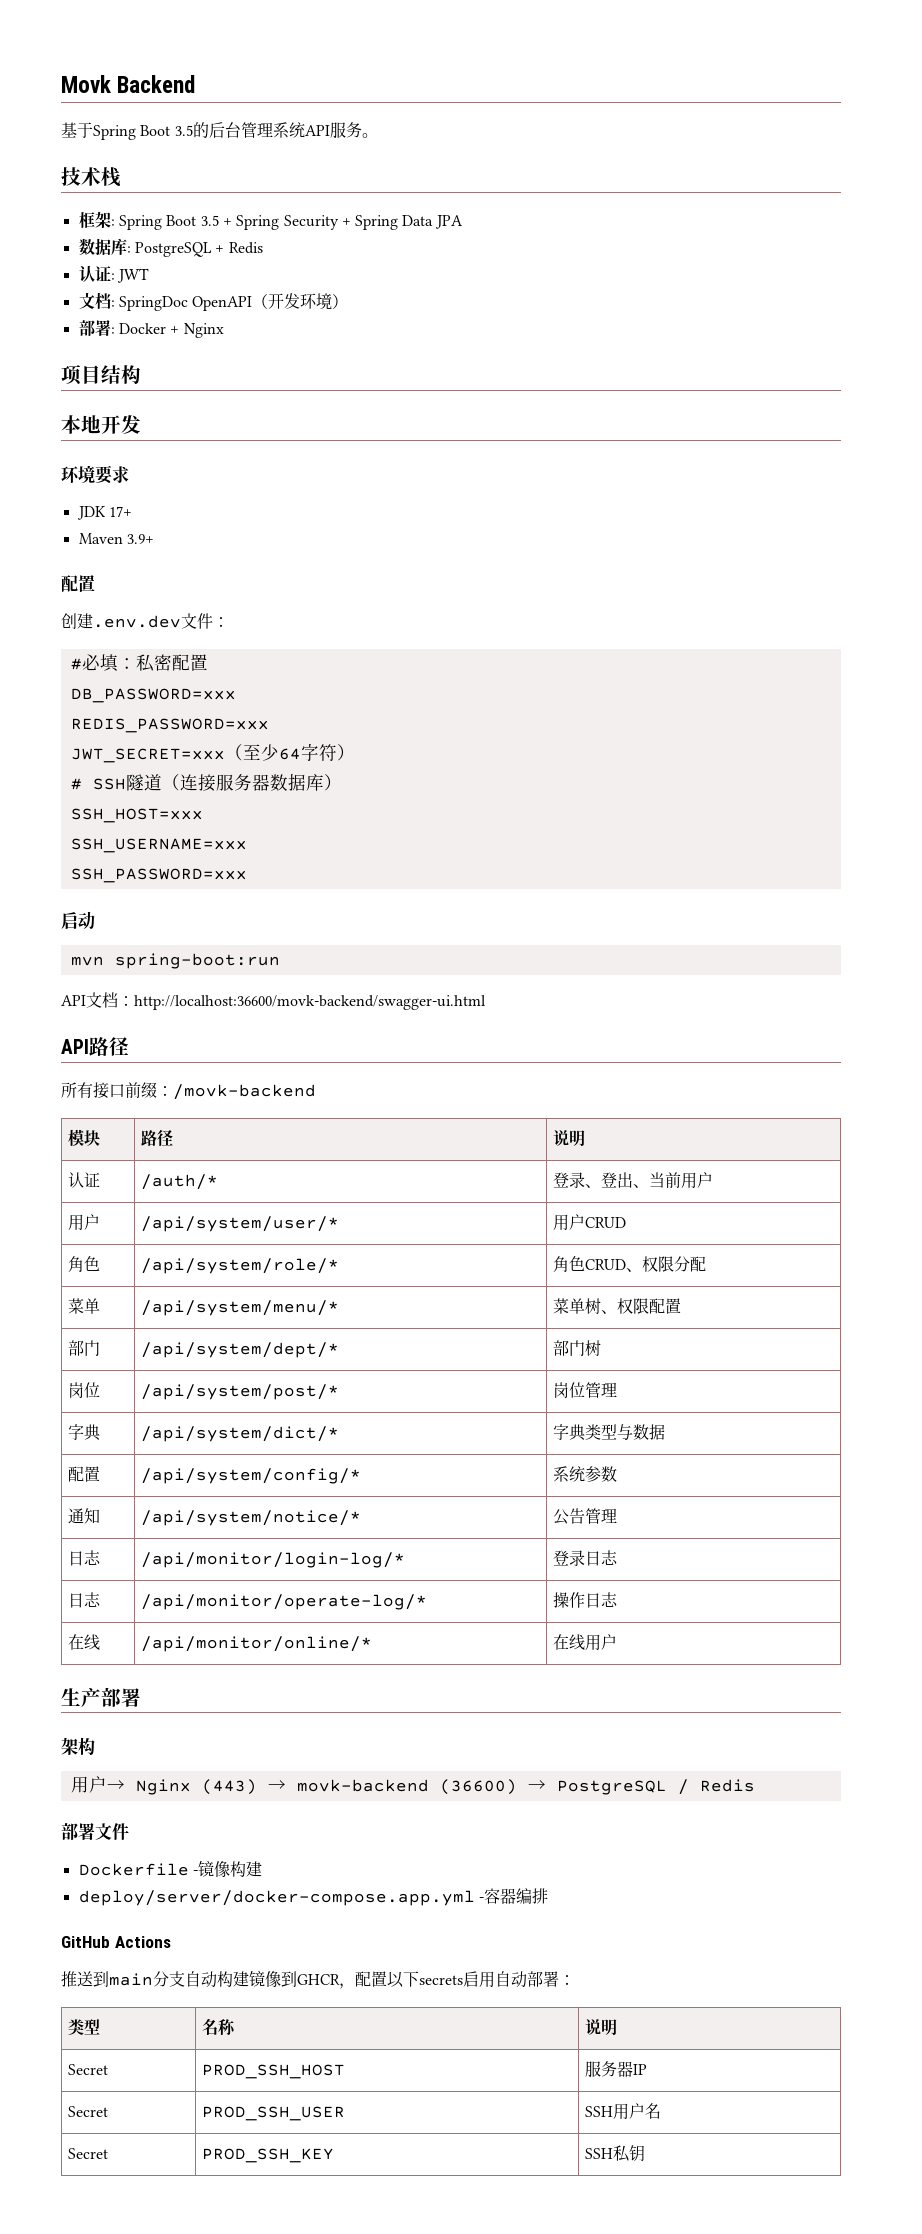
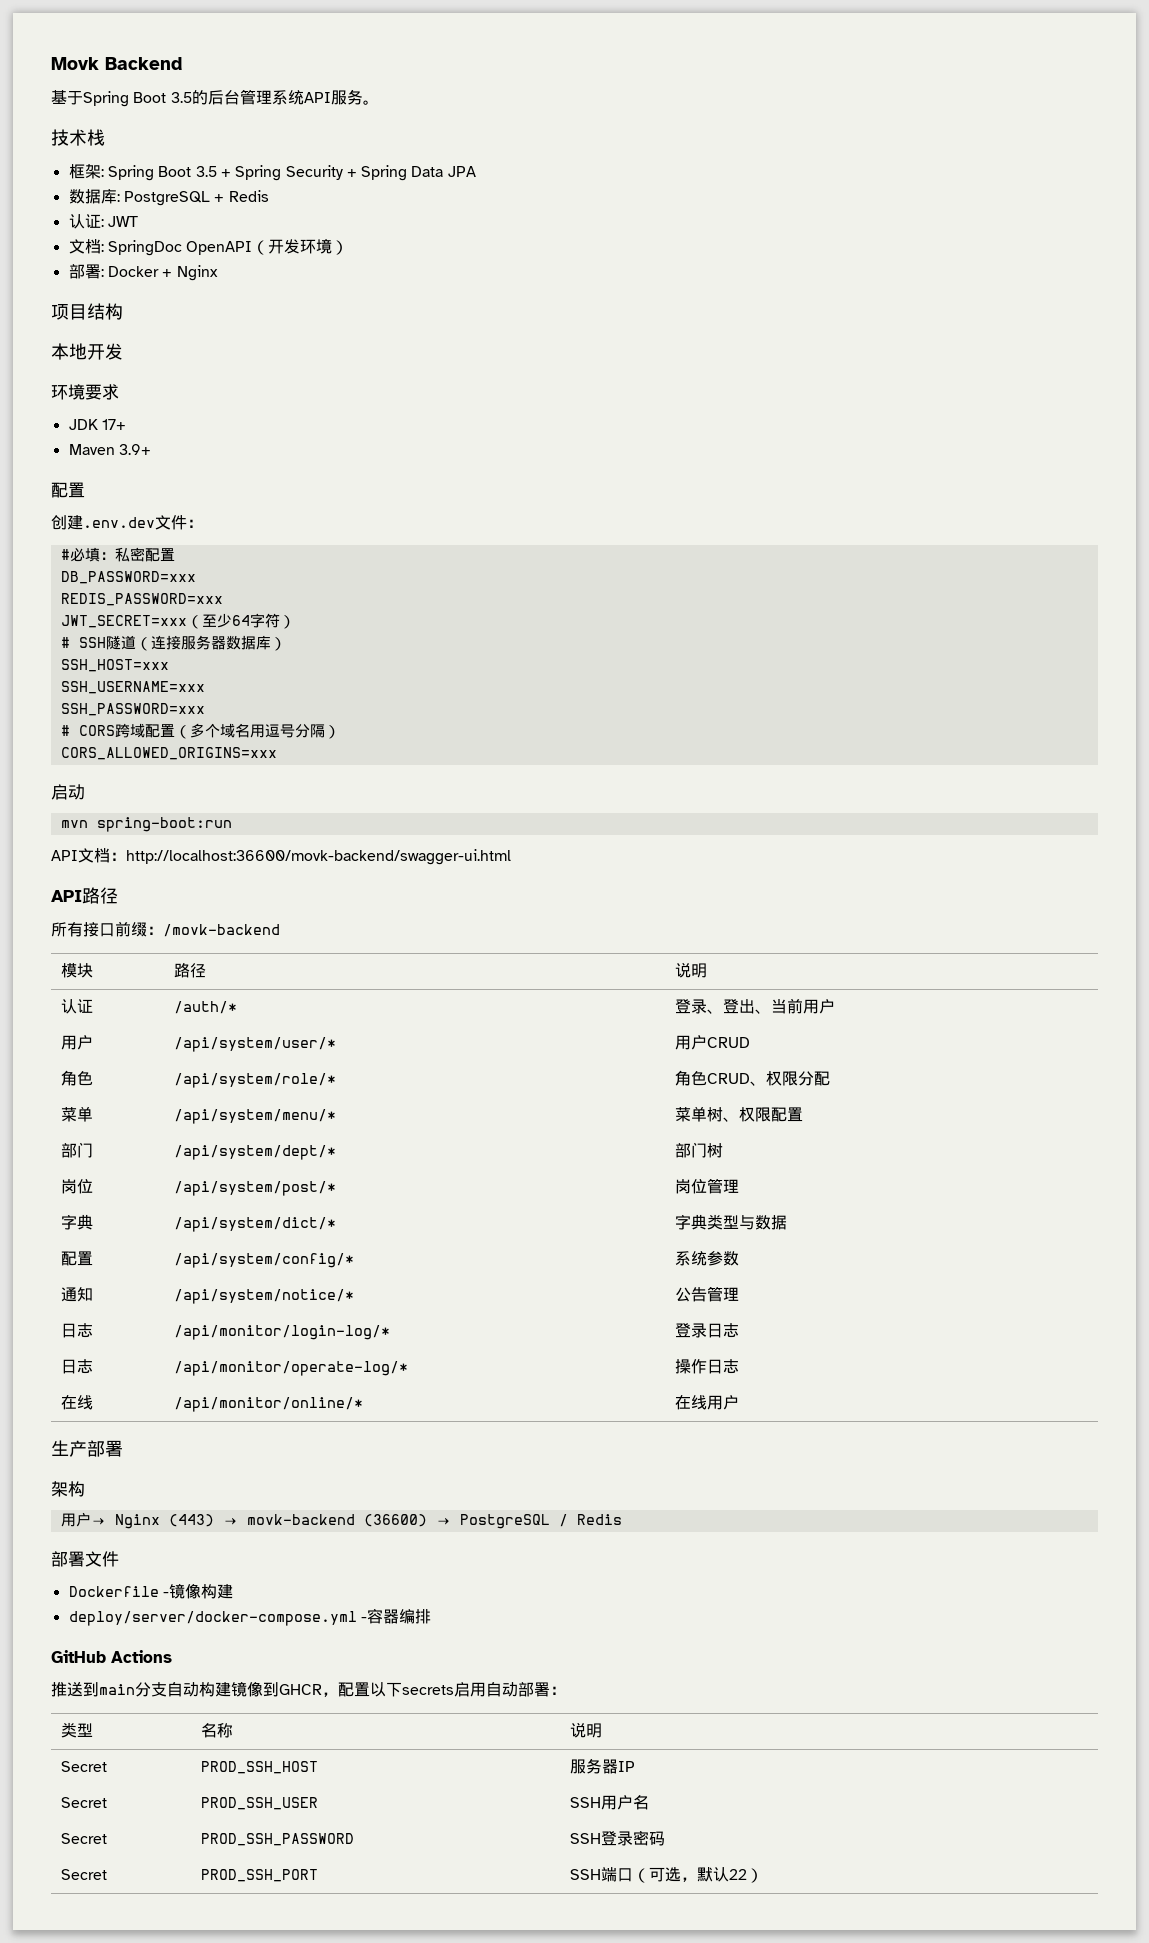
(247, 875) none -> [60,723,340,739] [60,747,277,760] // # CORS跨域配置（多个域名用逗号分隔） // CORS_ALLOWED_ORIGINS=xxx
[78,1890,475,1906] deploy/server/docker-compose.app.yml -> [68,1611,357,1626] deploy/server/docker-compose.yml
[202,2148,335,2163] [585,2145,646,2162] PROD_SSH_KEY | SSH私钥 -> [200,1833,354,1846] [569,1830,665,1846] [60,1869,107,1880] [200,1869,318,1882] [569,1867,763,1883] PROD_SSH_PASSWORD | SSH登录密码 // Secret | PROD_SSH_PORT | SSH端口（可选，默认22）

